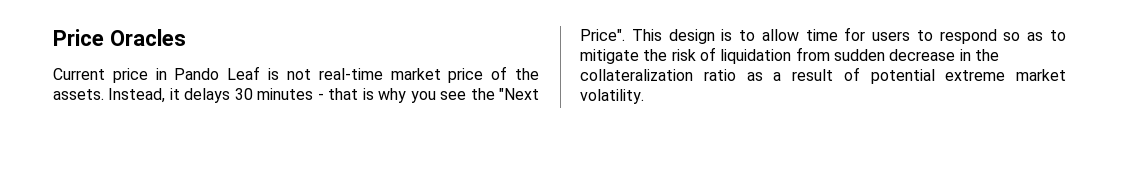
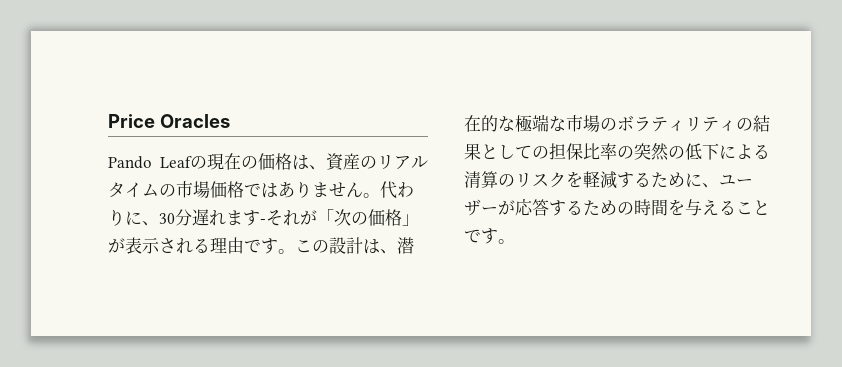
[53,66,539,83] [53,88,539,103] [580,27,1066,44] [580,47,999,64] [580,67,1066,84] [580,89,644,104] Current price in Pando Leaf is not real-time market price of the assets. Instead, it delays 30 minutes - that is why you see the "Next Price". This design is to allow time for users to respond so as to mitigate the risk of liquidation from sudden decrease in the collateralization ratio as a result of potential extreme market volatility. -> [108,153,428,171] [108,181,414,199] [108,209,419,226] [108,237,414,254] [464,114,770,132] [464,143,770,161] [464,171,753,189] [464,199,770,216] [464,228,515,244] Pando Leafの現在の価格は、資産のリアルタイムの市場価格ではありません。代わりに、30分遅れます-それが「次の価格」が表示される理由です。この設計は、潜在的な極端な市場のボラティリティの結果としての担保比率の突然の低下による清算のリスクを軽減するために、ユーザーが応答するための時間を与えることです。

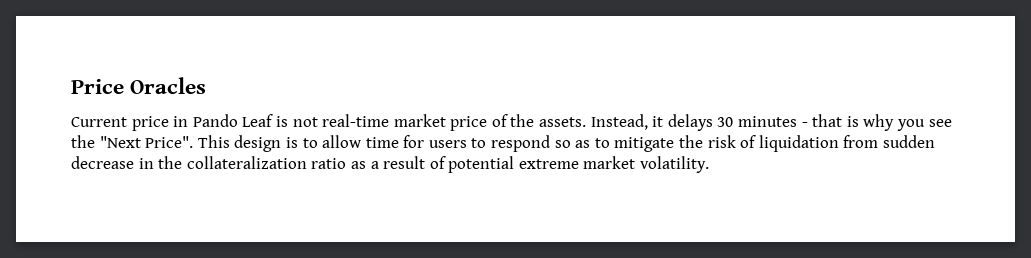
[108,153,428,171] [108,181,414,199] [108,209,419,226] [108,237,414,254] [464,114,770,132] [464,143,770,161] [464,171,753,189] [464,199,770,216] [464,228,515,244] Pando Leafの現在の価格は、資産のリアルタイムの市場価格ではありません。代わりに、30分遅れます-それが「次の価格」が表示される理由です。この設計は、潜在的な極端な市場のボラティリティの結果としての担保比率の突然の低下による清算のリスクを軽減するために、ユーザーが応答するための時間を与えることです。 -> [71,114,952,131] [71,135,935,152] [71,156,710,173] Current price in Pando Leaf is not real-time market price of the assets. Instead, it delays 30 minutes - that is why you see the "Next Price". This design is to allow time for users to respond so as to mitigate the risk of liquidation from sudden decrease in the collateralization ratio as a result of potential extreme market volatility.

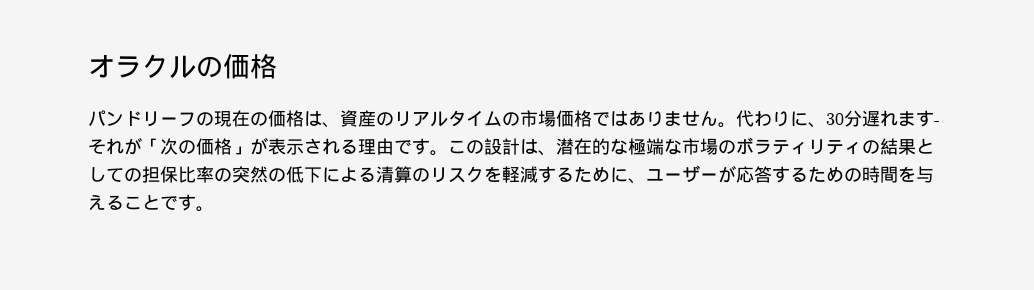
[71,77,207,94] [71,114,952,131] [71,135,935,152] [71,156,710,173] Price Oracles // Current price in Pando Leaf is not real-time market price of the assets. Instead, it delays 30 minutes - that is why you see the "Next Price". This design is to allow time for users to respond so as to mitigate the risk of liquidation from sudden decrease in the collateralization ratio as a result of potential extreme market volatility. -> [88,54,277,79] [88,110,940,128] [88,137,934,156] [88,165,934,184] [88,194,214,212] オラクルの価格 // パンドリーフの現在の価格は、資産のリアルタイムの市場価格ではありません。代わりに、30分遅れます-それが「次の価格」が表示される理由です。この設計は、潜在的な極端な市場のボラティリティの結果としての担保比率の突然の低下による清算のリスクを軽減するために、ユーザーが応答するための時間を与えることです。

